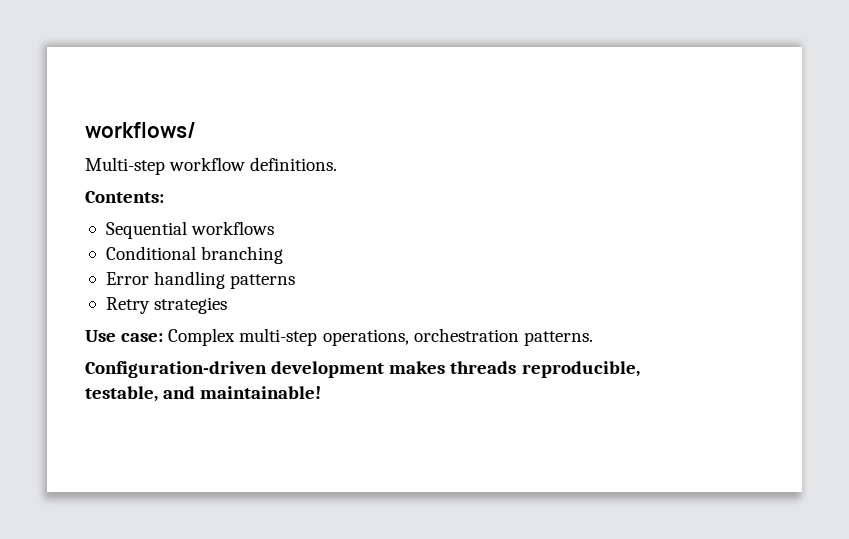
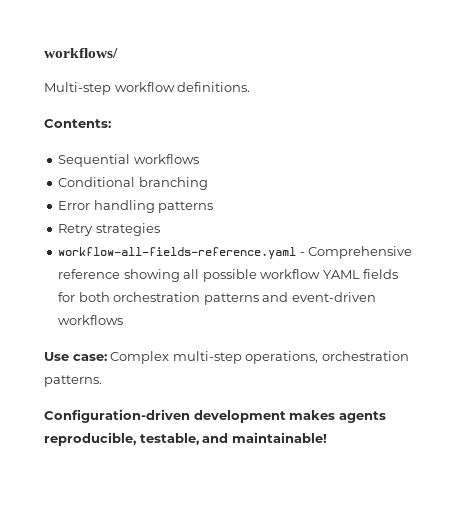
(228, 305) none -> [58,246,413,259] [58,269,399,282] [58,292,376,305] [58,315,124,325] // workflow-all-fields-reference.yaml - Comprehensive reference showing all possible workflow YAML fields for both orchestration patterns and event-driven workflows
[450,361,517,374] threads -> [338,411,386,423] agents

